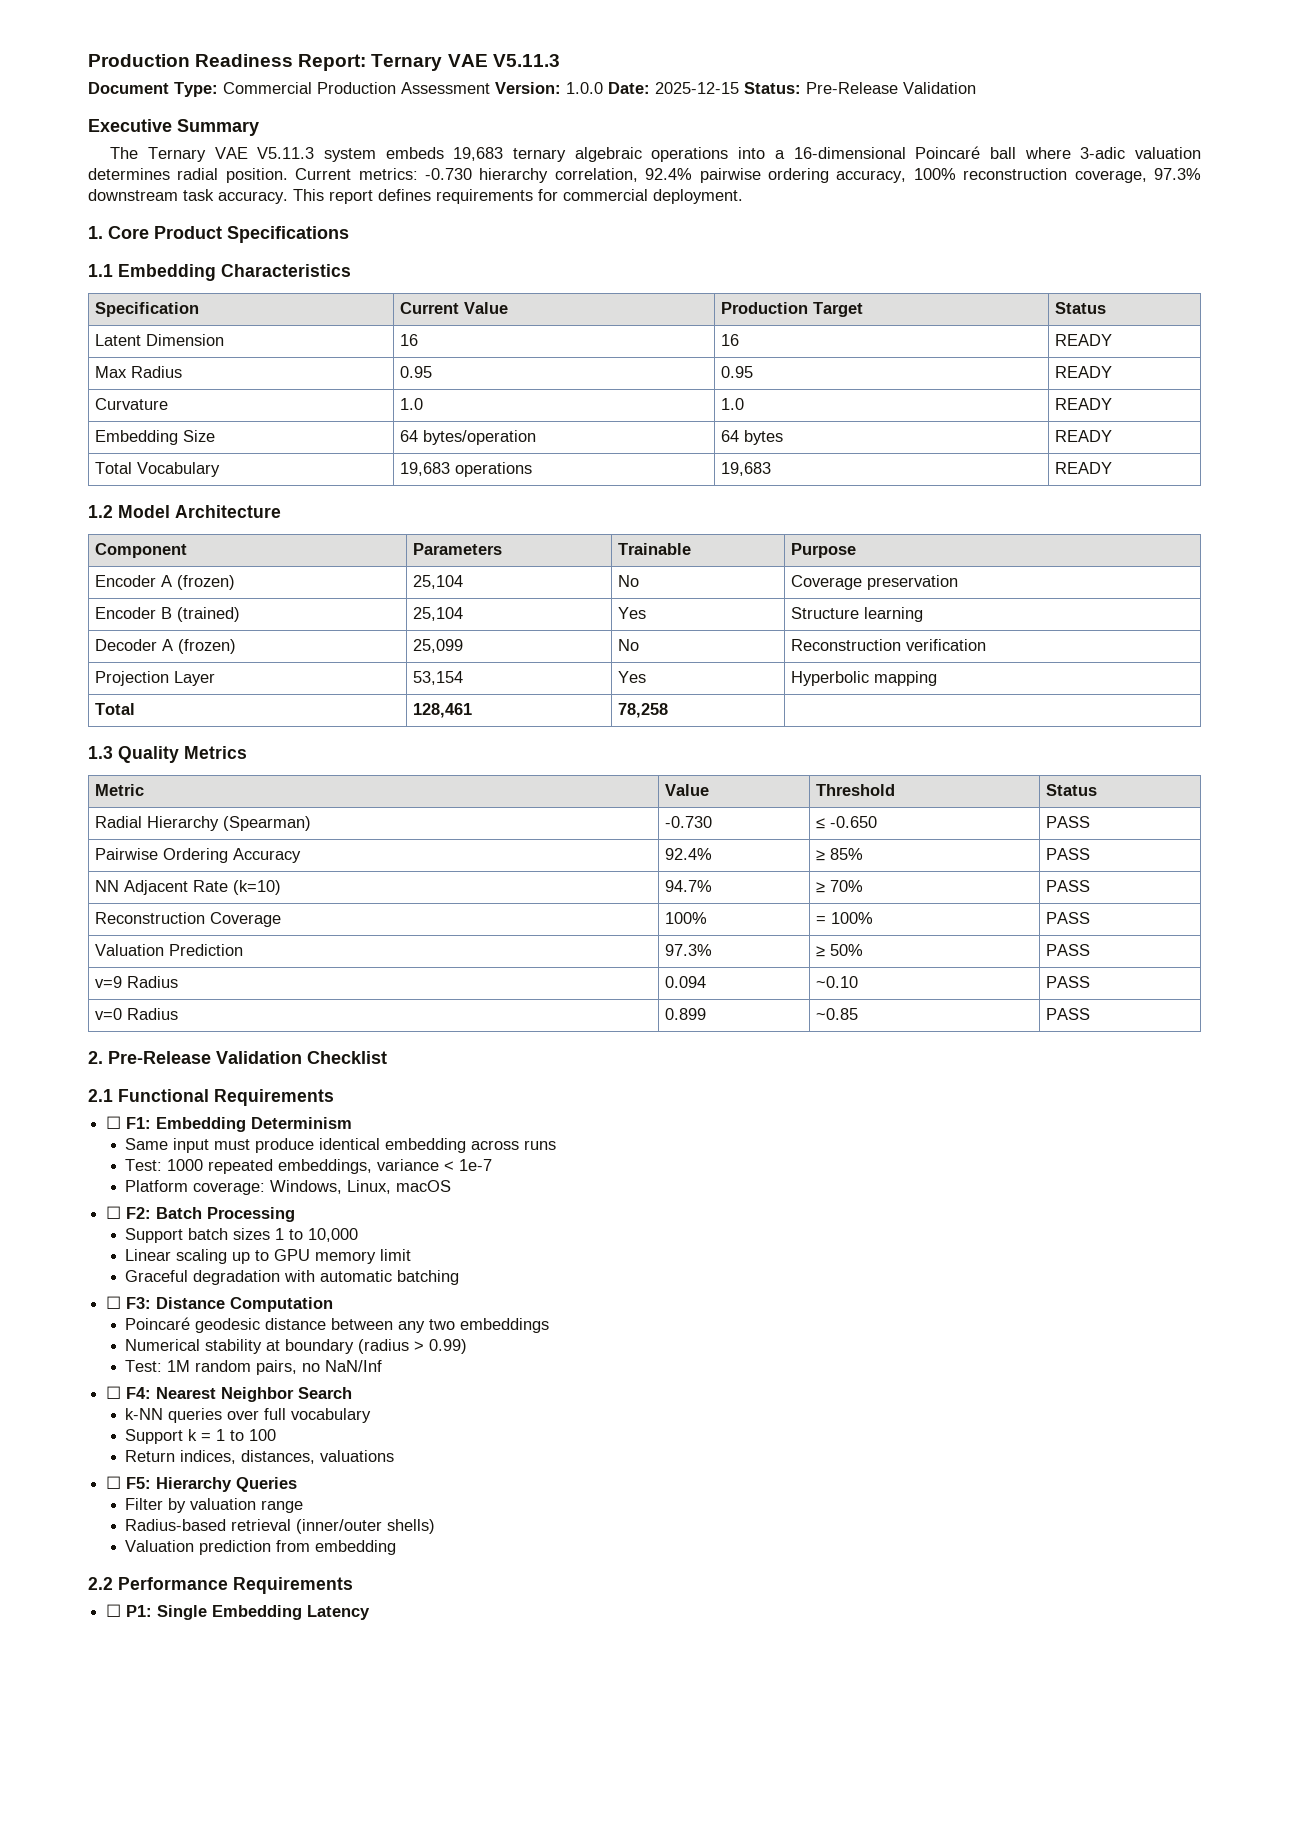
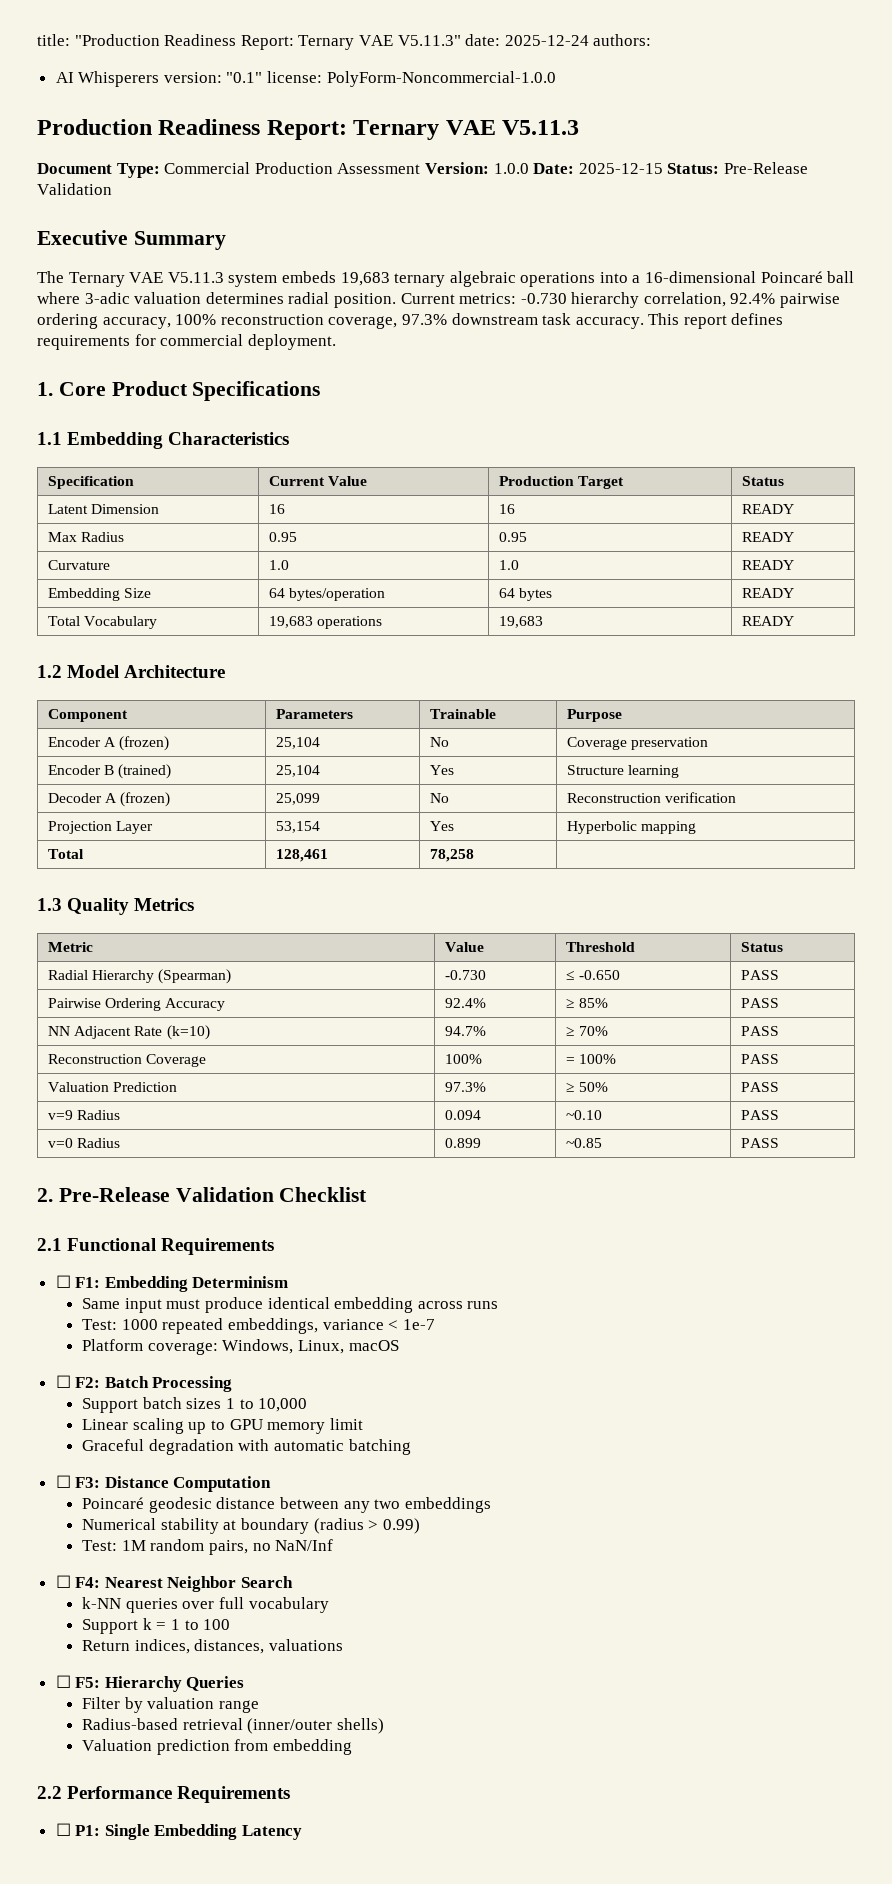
(88, 60) none -> [37,34,652,50] [55,71,556,87] title: "Production Readiness Report: Ternary VAE V5.11.3" date: 2025-12-24 authors: // AI Whisperers version: "0.1" license: PolyForm-Noncommercial-1.0.0 //

